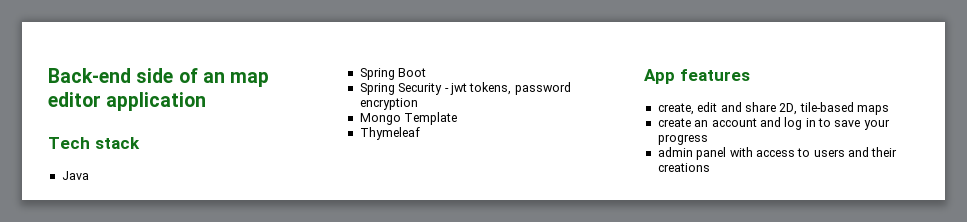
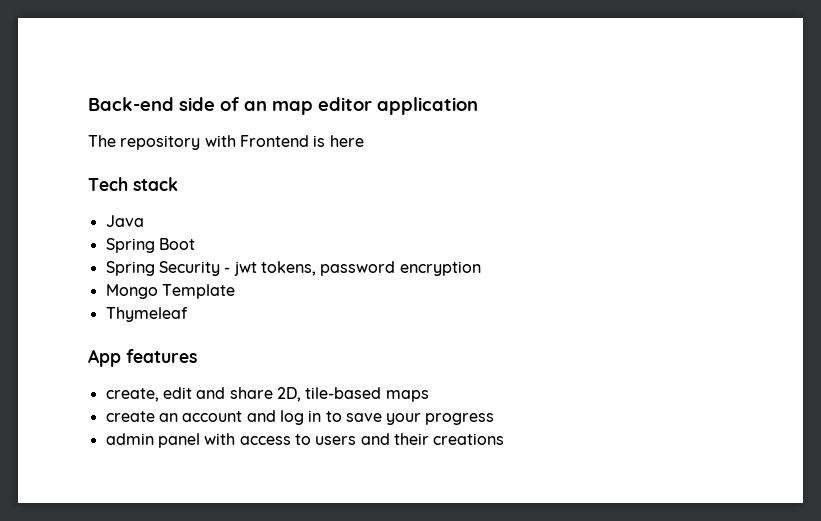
(207, 101) none -> [88,135,364,150] // The repository with Frontend is here

